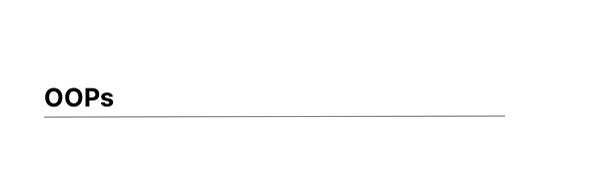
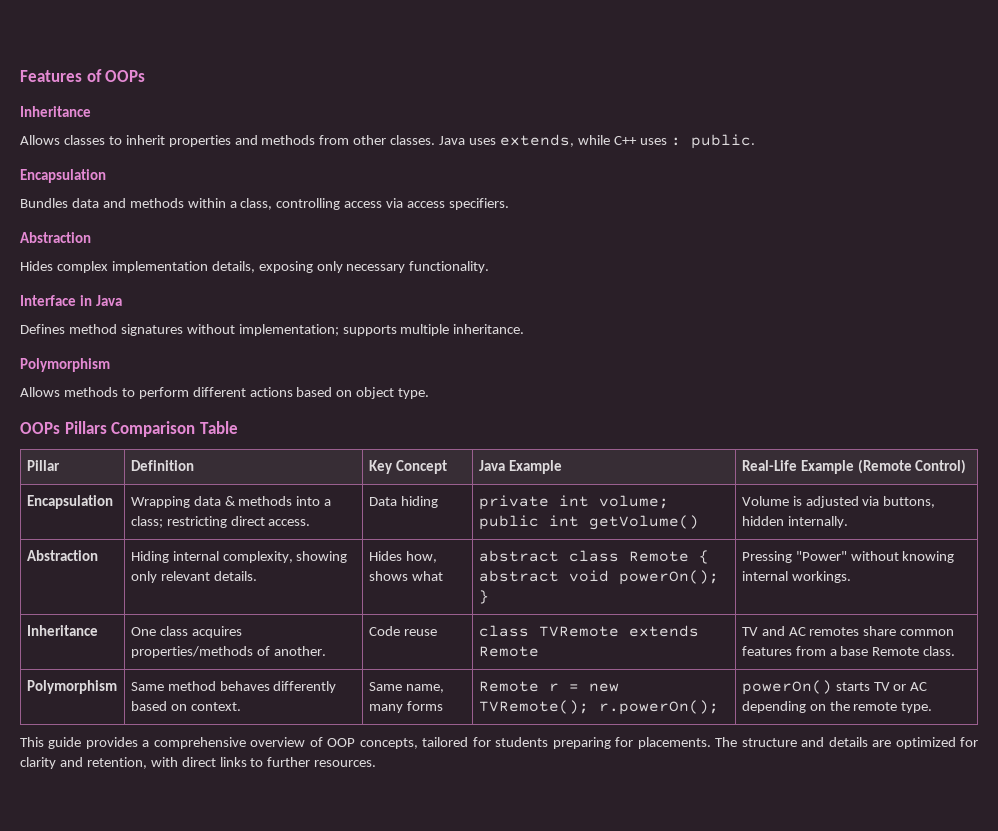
[43,87,115,108] OOPs -> [20,69,146,82] [20,106,91,117] [20,134,755,149] [20,169,106,183] [20,198,510,210] [20,232,91,243] [20,261,490,273] [20,295,122,306] [20,324,525,336] [20,358,110,372] [20,387,430,399] [20,421,238,437] [26,460,60,471] [130,460,194,471] [368,460,447,474] [478,460,562,474] [741,459,967,474] [26,495,113,509] [130,496,332,508] [130,516,311,528] [368,496,438,508] [478,495,669,510] [478,515,699,530] [741,496,936,508] [741,516,848,528] [26,550,98,561] [130,551,348,563] [130,571,257,583] [368,551,437,563] [368,571,443,581] [478,550,709,564] [478,570,719,585] [478,590,489,604] [741,551,955,563] [741,571,851,583] [26,625,98,636] [130,626,242,638] [130,646,326,658] [368,626,437,636] [478,625,699,637] [478,646,539,657] [741,626,955,636] [741,646,956,656] [26,680,117,694] [130,681,337,693] [130,701,241,711] [368,682,444,693] [368,701,443,713] [478,681,619,692] [478,700,719,715] [741,680,928,695] [741,701,933,713] [20,737,979,749] [20,757,377,769] Features of OOPs // Inheritance // Allows classes to inherit properties and methods from other classes. Java uses extends, while C++ uses : public. // Encapsulation // Bundles data and methods within a class, controlling access via access specifiers. // Abstraction // Hides complex implementation details, exposing only necessary functionality. // Interface in Java // Defines method signatures without implementation; supports multiple inheritance. // Polymorphism // Allows methods to perform different actions based on object type. // OOPs Pillars Comparison Table // Pillar | Definition | Key Concept | Java Example | Real-Life Example (Remote Control) // Encapsulation | Wrapping data & methods into a class; restricting direct access. | Data hiding | private int volume; public int getVolume() | Volume is adjusted via buttons, hidden internally. // Abstraction | Hiding internal complexity, showing only relevant details. | Hides how, shows what | abstract class Remote { abstract void powerOn(); } | Pressing "Power" without knowing internal workings. // Inheritance | One class acquires properties/methods of another. | Code reuse | class TVRemote extends Remote | TV and AC remotes share common features from a base Remote class. // Polymorphism | Same method behaves differently based on context. | Same name, many forms | Remote r = new TVRemote(); r.powerOn(); | powerOn() starts TV or AC depending on the remote type. // This guide provides a comprehensive overview of OOP concepts, tailored for students preparing for placements. The structure and details are optimized for clarity and retention, with direct links to further resources.

